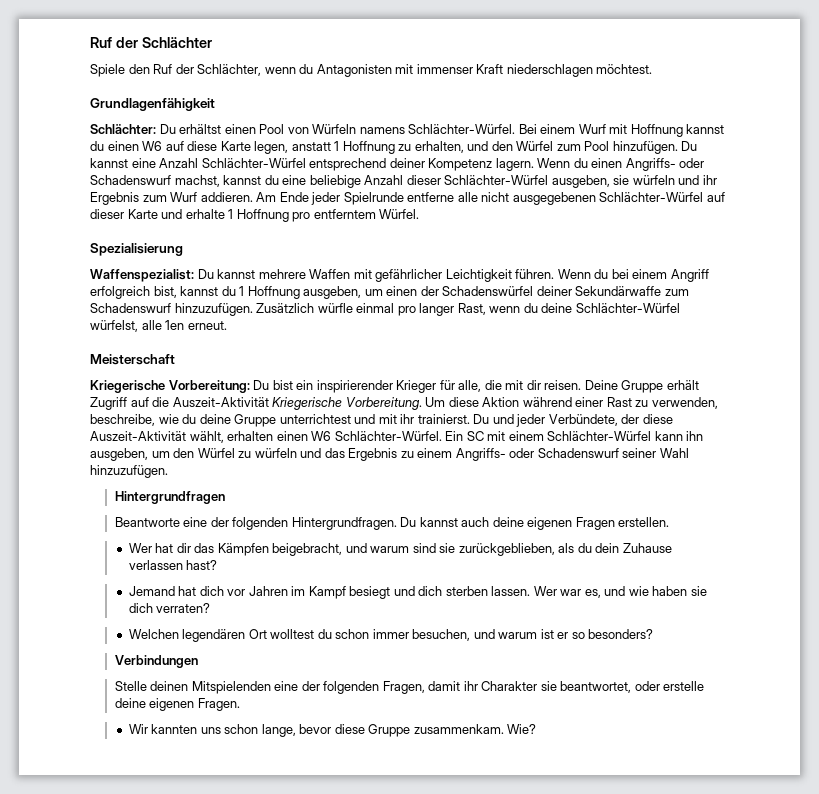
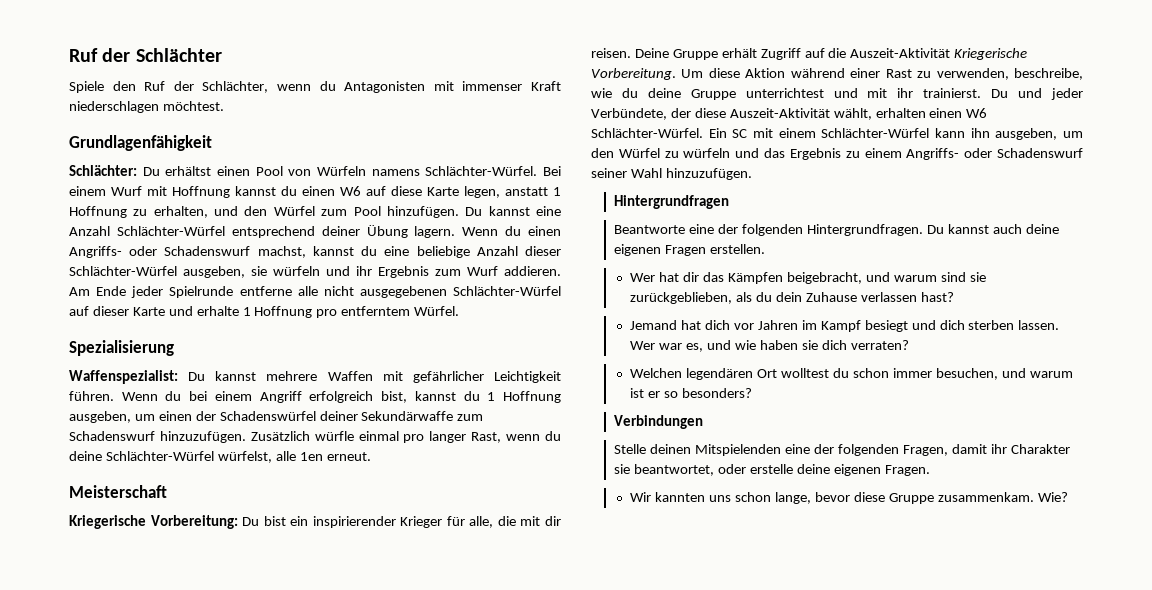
[428,158,493,171] Kompetenz -> [366,225,408,238] Übung

